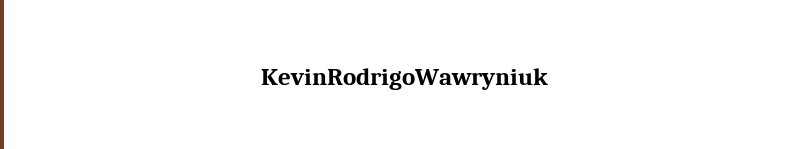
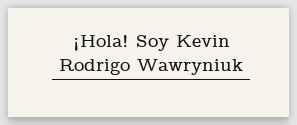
[260,68,548,90] KevinRodrigoWawryniuk -> [72,35,230,51] [59,59,243,75] ¡Hola! Soy Kevin Rodrigo Wawryniuk

